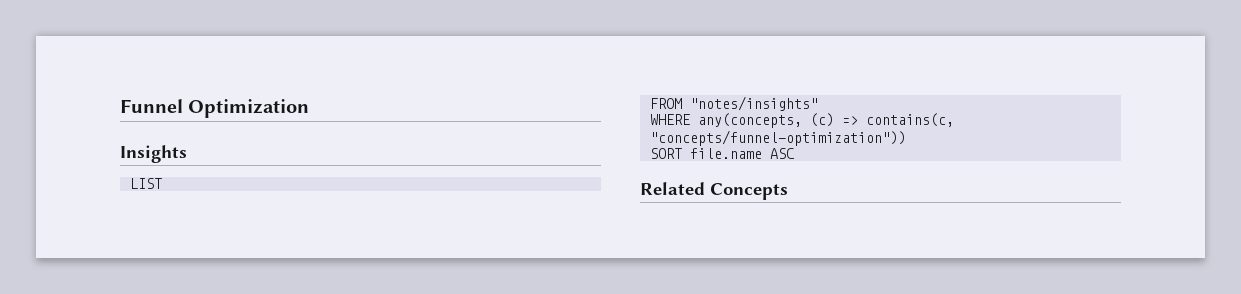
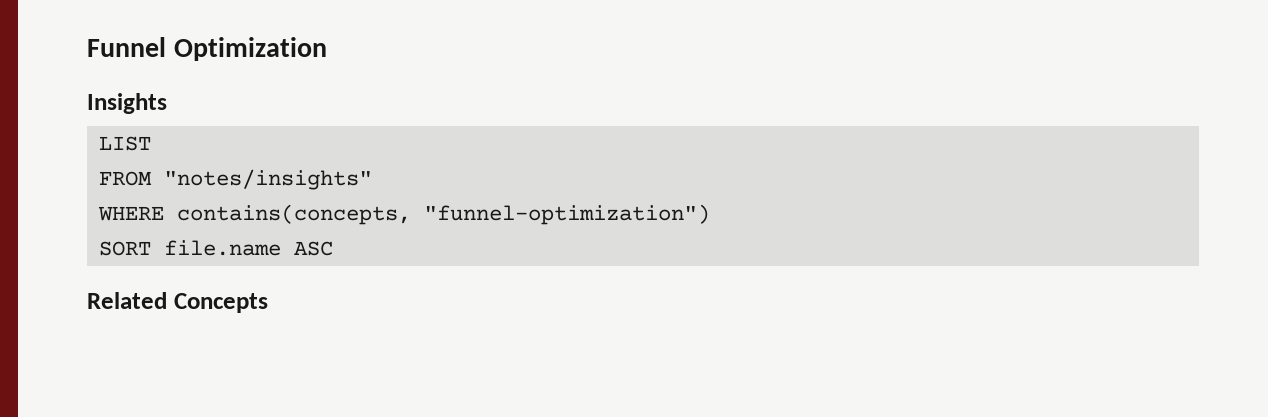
[697,113,954,128] [649,130,906,146] any(concepts, (c) => contains(c, "concepts/funnel-optimization")) -> [177,204,710,225] contains(concepts, "funnel-optimization")

